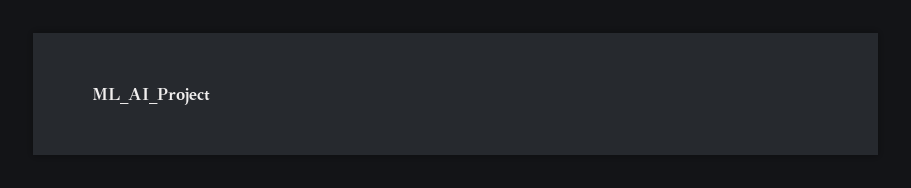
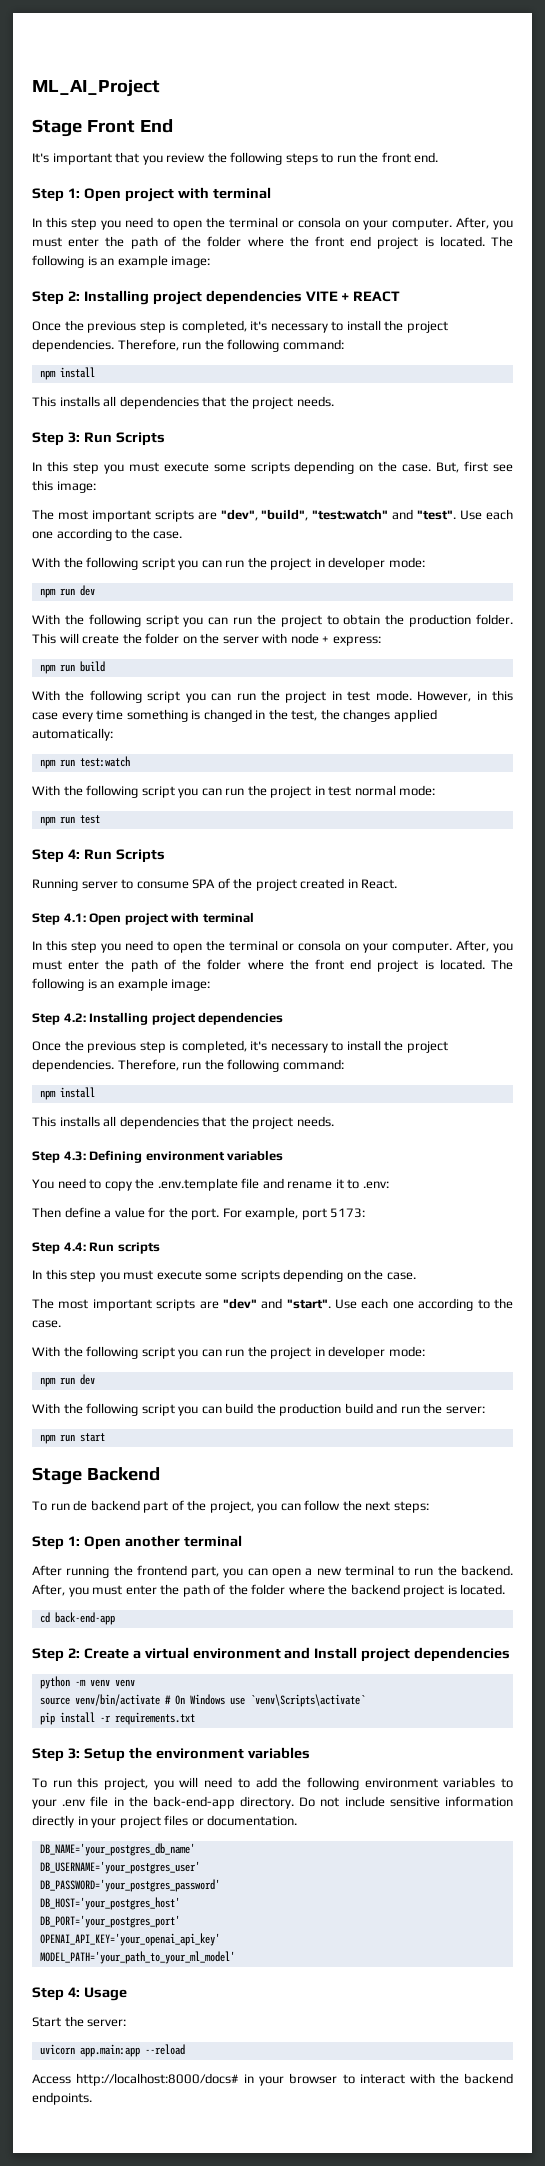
(210, 96) none -> [32,119,173,137] [32,152,439,165] [32,187,271,202] [32,217,513,230] [32,236,514,249] [32,255,211,268] [32,290,401,305] [32,320,448,333] [32,339,344,352] [39,367,95,380] [32,396,334,409] [32,432,165,446] [32,461,514,474] [32,480,96,493] [32,509,514,522] [32,528,183,541] [32,557,425,570] [39,585,95,598] [32,614,513,627] [32,633,381,646] [39,661,105,674] [32,690,513,703] [32,709,437,722] [32,728,113,741] [39,756,130,769] [32,785,436,798] [39,815,100,826] [32,849,165,863] [32,878,398,891] [32,912,254,925] [32,940,513,953] [32,959,514,972] [32,978,211,991] [32,1012,284,1025] [32,1040,448,1053] [32,1059,344,1072] [39,1087,95,1100] [32,1116,334,1129] [32,1150,284,1163] [32,1178,389,1191] [32,1207,366,1220] [32,1242,160,1254] [32,1269,416,1282] [32,1298,513,1311] [32,1320,61,1328] [32,1346,425,1359] [39,1374,95,1387] [32,1403,485,1416] [39,1433,105,1444] [32,1467,160,1485] [32,1500,429,1513] [32,1535,242,1550] [32,1565,513,1578] [32,1584,506,1597] [39,1612,115,1625] [32,1647,511,1662] [39,1676,135,1689] [39,1694,365,1707] [39,1712,195,1725] [32,1747,310,1762] [32,1777,513,1790] [32,1796,513,1809] [32,1815,298,1828] [39,1843,195,1856] [39,1861,200,1874] [39,1879,220,1892] [39,1897,180,1910] [39,1915,180,1928] [39,1933,220,1946] [39,1951,235,1964] [32,1987,127,2001] [32,2016,127,2027] [39,2044,185,2057] [32,2073,513,2086] [32,2092,92,2105] // Stage Front End // It's important that you review the following steps to run the front end. // Step 1: Open project with terminal // In this step you need to open the terminal or consola on your computer. After, you must enter the path of the folder where the front end project is located. The following is an example image: // Step 2: Installing project dependencies VITE + REACT // Once the previous step is completed, it's necessary to install the project dependencies. Therefore, run the following command: // npm install // This installs all dependencies that the project needs. // Step 3: Run Scripts // In this step you must execute some scripts depending on the case. But, first see this image: // The most important scripts are "dev", "build", "test:watch" and "test". Use each one according to the case. // With the following script you can run the project in developer mode: // npm run dev // With the following script you can run the project to obtain the production folder. This will create the folder on the server with node + express: // npm run build // With the following script you can run the project in test mode. However, in this case every time something is changed in the test, the changes applied automatically: // npm run test:watch // With the following script you can run the project in test normal mode: // npm run test // Step 4: Run Scripts // Running server to consume SPA of the project created in React. // Step 4.1: Open project with terminal // In this step you need to open the terminal or consola on your computer. After, you must enter the path of the folder where the front end project is located. The following is an example image: // Step 4.2: Installing project dependencies // Once the previous step is completed, it's necessary to install the project dependencies. Therefore, run the following command: // npm install // This installs all dependencies that the project needs. // Step 4.3: Defining environment variables // You need to copy the .env.template file and rename it to .env: // Then define a value for the port. For example, port 5173: // Step 4.4: Run scripts // In this step you must execute some scripts depending on the case. // The most important scripts are "dev" and "start". Use each one according to the case. // With the following script you can run the project in developer mode: // npm run dev // With the following script you can build the production build and run the server: // npm run start // Stage Backend // To run de backend part of the project, you can follow the next steps: // Step 1: Open another terminal // After running the frontend part, you can open a new terminal to run the backend. After, you must enter the path of the folder where the backend project is located. // cd back-end-app // Step 2: Create a virtual environment and Install project dependencies // python -m venv venv // source venv/bin/activate # On Windows use `venv\Scripts\activate` // pip install -r requirements.txt // Step 3: Setup the environment variables // To run this project, you will need to add the following environment variables to your .env file in the back-end-app directory. Do not include sensitive information directly in your project files or documentation. // DB_NAME='your_postgres_db_name' // DB_USERNAME='your_postgres_user' // DB_PASSWORD='your_postgres_password' // DB_HOST='your_postgres_host' // DB_PORT='your_postgres_port' // OPENAI_API_KEY='your_openai_api_key' // MODEL_PATH='your_path_to_your_ml_model' // Step 4: Usage // Start the server: // uvicorn app.main:app --reload // Access http://localhost:8000/docs# in your browser to interact with the backend endpoints.

